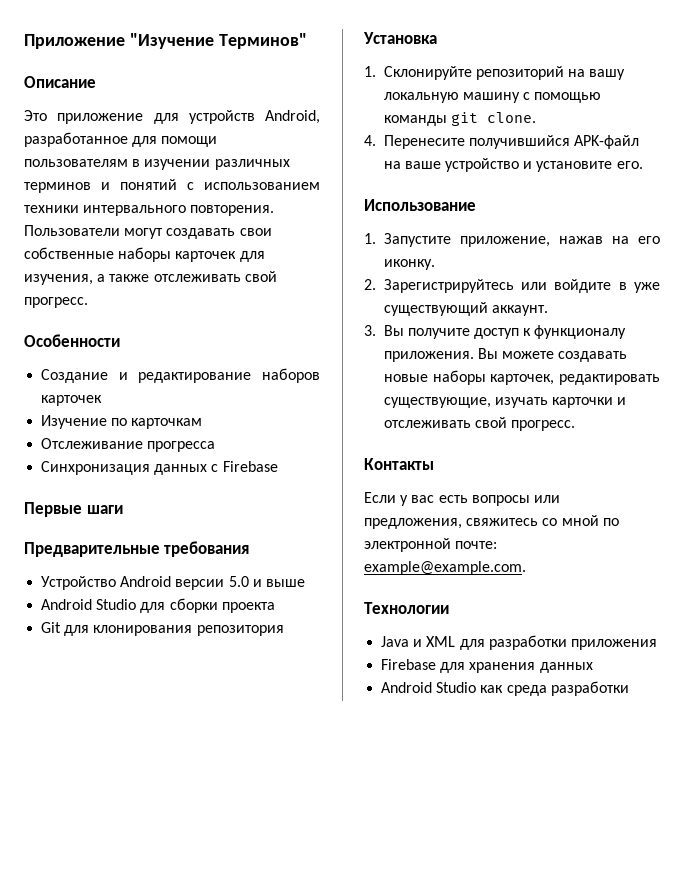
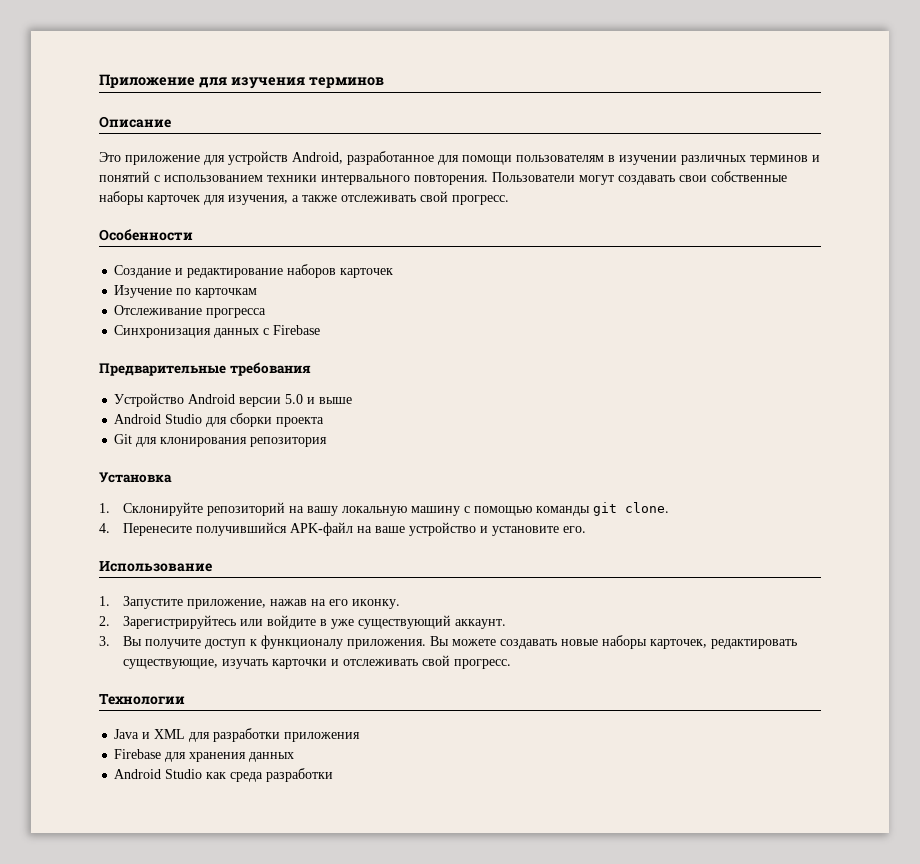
[129,33,307,49] "Изучение Терминов" -> [199,77,384,89] для изучения терминов
[24,502,123,517] // Первые шаги -> (321, 330) none
[364,458,434,470] [364,492,560,506] [364,515,619,529] [364,538,498,552] [364,561,526,575] // Контакты // Если у вас есть вопросы или предложения, свяжитесь со мной по электронной почте: example@example.com. -> (512, 664) none

